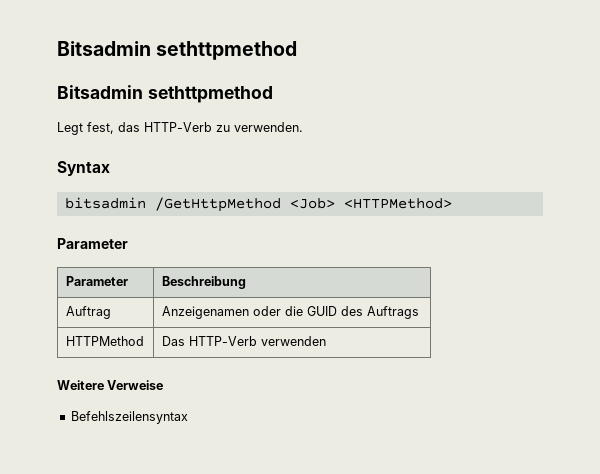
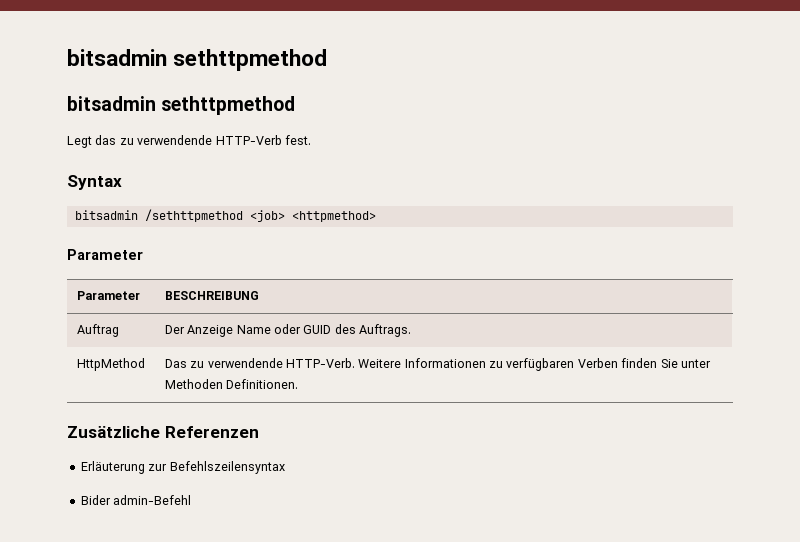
[57,41,298,60] [57,85,143,99] Bitsadmin sethttpmethod // Bitsadmin -> [67,49,328,71] [67,96,156,111] bitsadmin sethttpmethod // bitsadmin
[87,122,303,134] fest, das HTTP-Verb zu verwenden. -> [95,135,311,145] das zu verwendende HTTP-Verb fest.
[154,197,452,212] /GetHttpMethod <Job> <HTTPMethod> -> [144,209,376,222] /sethttpmethod <job> <httpmethod>
[161,276,246,289] Beschreibung -> [164,291,259,300] BESCHREIBUNG
[161,306,419,319] [65,336,144,346] [161,336,326,346] [57,380,164,390] Anzeigenamen oder die GUID des Auftrags // HTTPMethod | Das HTTP-Verb verwenden // Weitere Verweise // -> [164,324,412,337] [76,358,145,371] [164,358,711,371] [164,379,299,389] [67,426,259,438] [80,461,168,474] Der Anzeige Name oder GUID des Auftrags. // HttpMethod | Das zu verwendende HTTP-Verb. Weitere Informationen zu verfügbaren Verben finden Sie unter Methoden Definitionen. // Zusätzliche Referenzen // Erläuterung zur
(188, 417) none -> [80,495,192,505] // Bider admin-Befehl

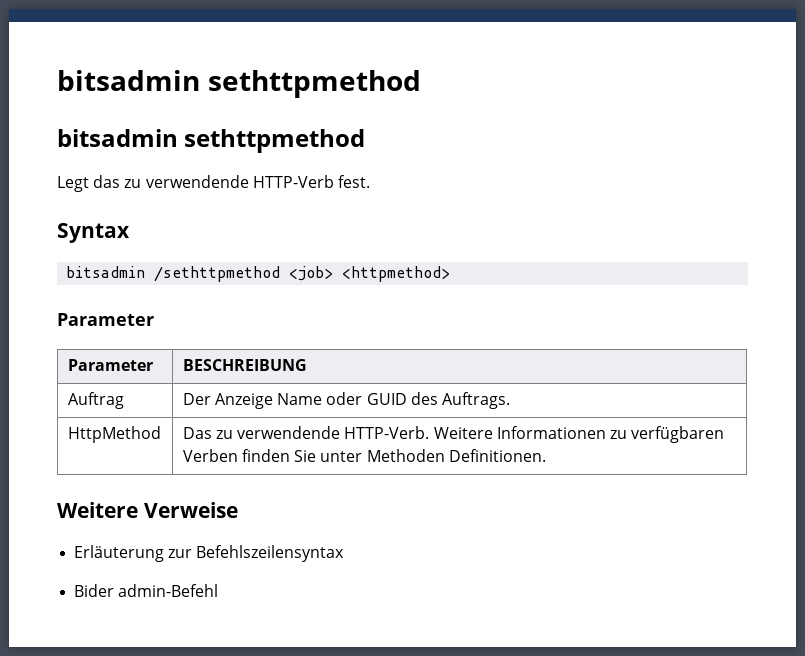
[67,426,259,438] Zusätzliche Referenzen -> [57,502,238,518] Weitere Verweise

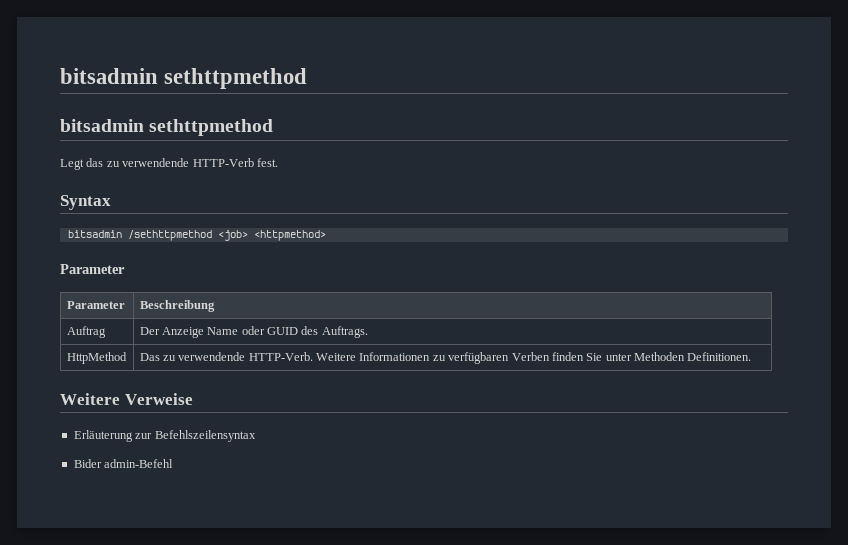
[182,359,307,371] BESCHREIBUNG -> [139,300,215,312] Beschreibung

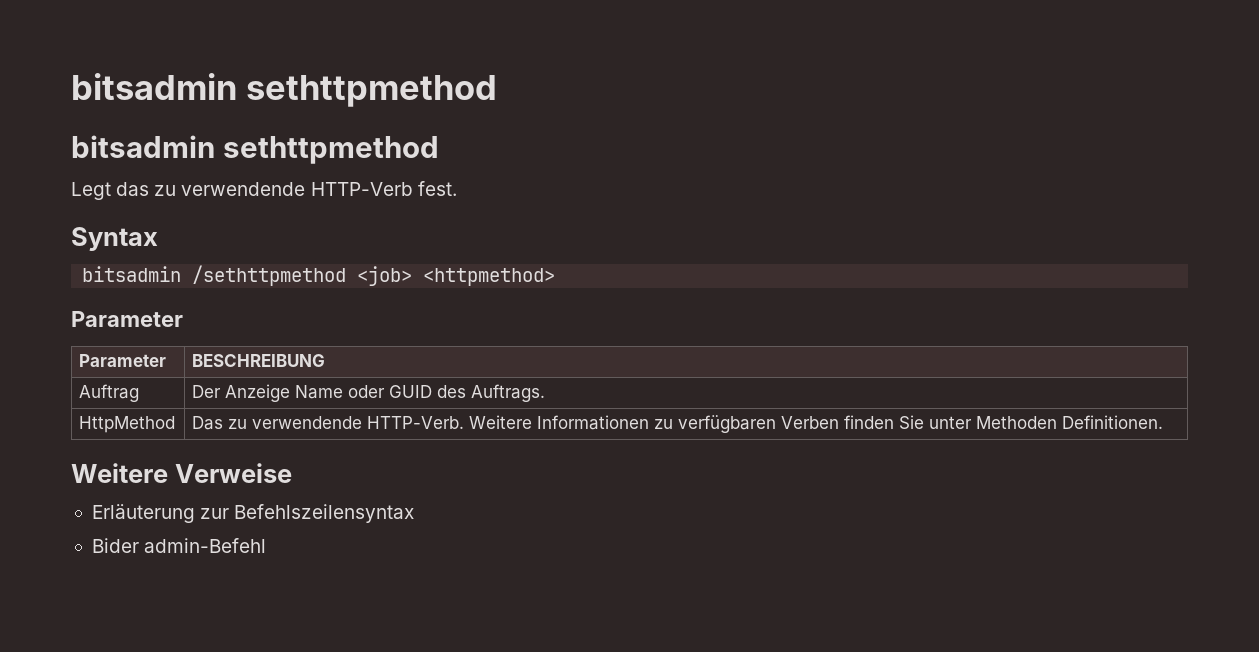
[139,300,215,312] Beschreibung -> [192,354,326,367] BESCHREIBUNG

